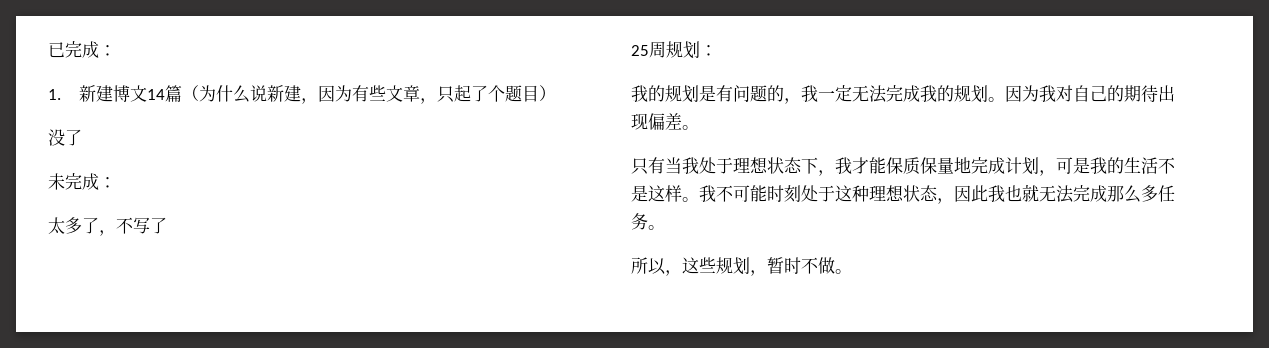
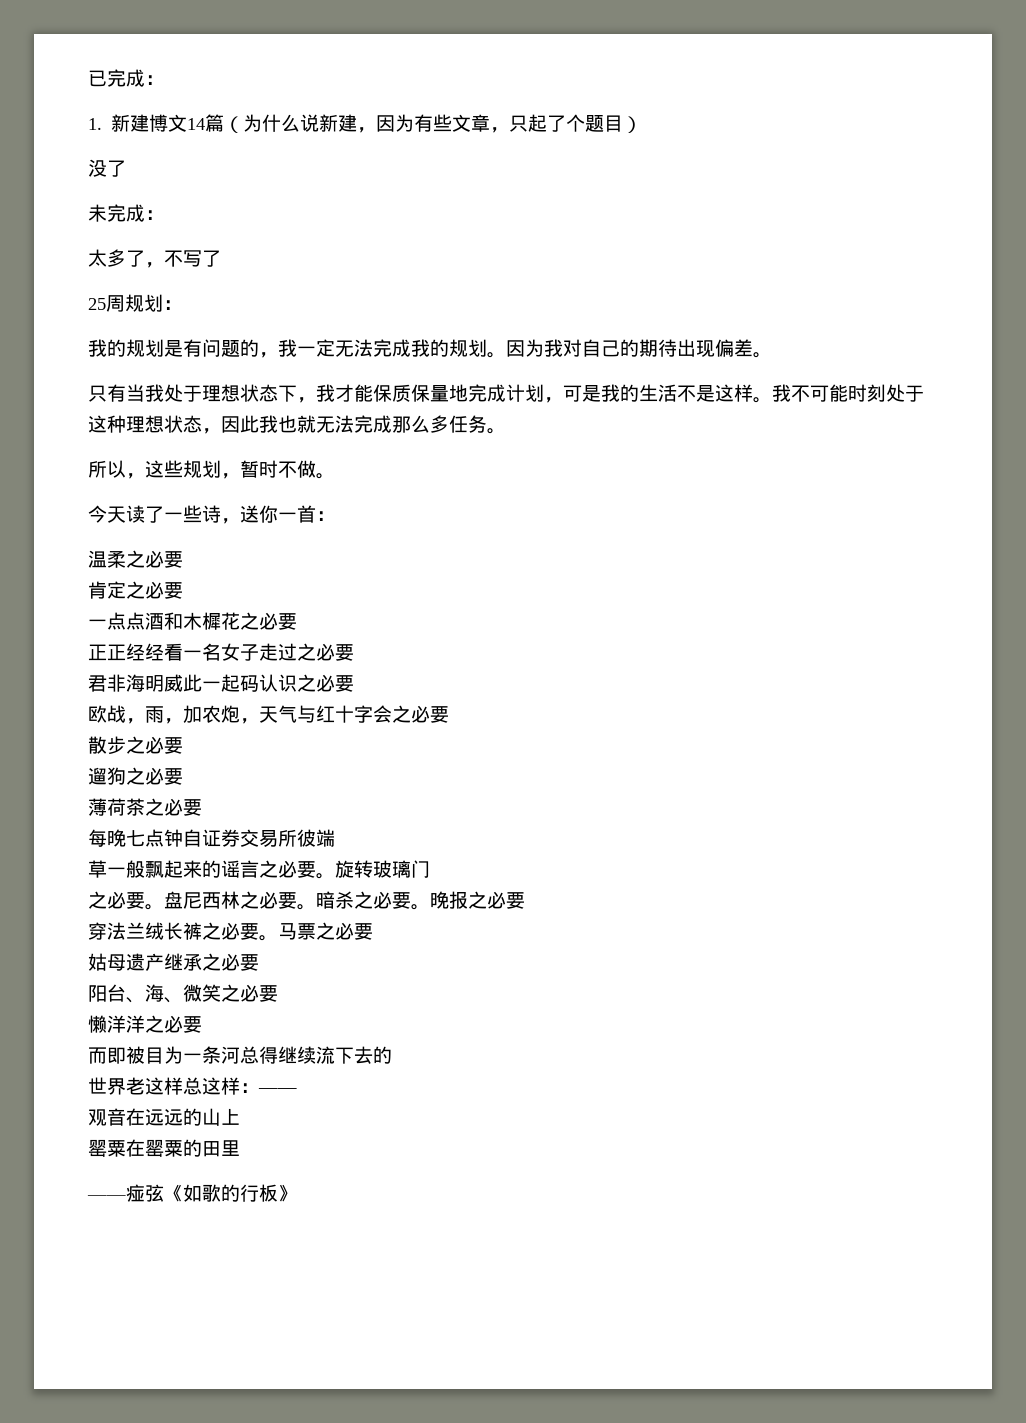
(852, 271) none -> [88,505,335,524] [88,550,183,568] [88,581,183,599] [88,612,297,630] [88,643,354,661] [88,674,354,692] [88,705,449,724] [88,736,183,755] [88,767,183,785] [88,798,202,816] [88,829,335,847] [88,860,430,879] [88,891,525,910] [88,922,373,941] [88,953,259,971] [88,984,278,1003] [88,1015,202,1033] [88,1046,392,1064] [88,1077,297,1095] [88,1108,240,1126] [88,1139,240,1157] [87,1184,297,1202] // 今天读了一些诗，送你一首： // 温柔之必要 // 肯定之必要 // 一点点酒和木樨花之必要 // 正正经经看一名女子走过之必要 // 君非海明威此一起码认识之必要 // 欧战，雨，加农炮，天气与红十字会之必要 // 散步之必要 // 遛狗之必要 // 薄荷茶之必要 // 每晚七点钟自证券交易所彼端 // 草一般飘起来的谣言之必要。旋转玻璃门 // 之必要。盘尼西林之必要。暗杀之必要。晚报之必要 // 穿法兰绒长裤之必要。马票之必要 // 姑母遗产继承之必要 // 阳台、海、微笑之必要 // 懒洋洋之必要 // 而即被目为一条河总得继续流下去的 // 世界老这样总这样：—— // 观音在远远的山上 // 罂粟在罂粟的田里 // ——痖弦《如歌的行板》

